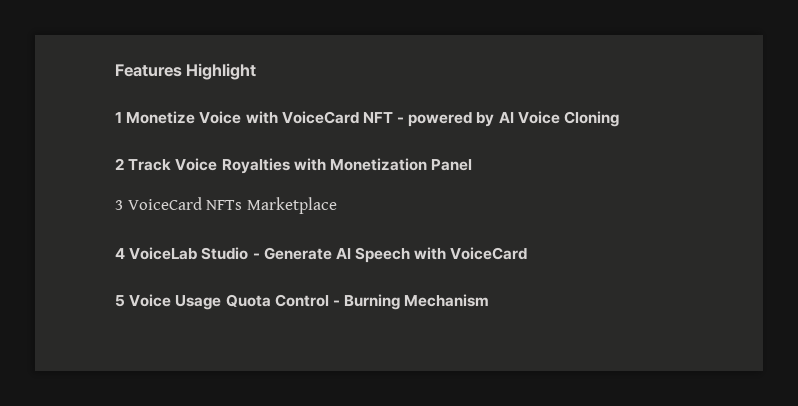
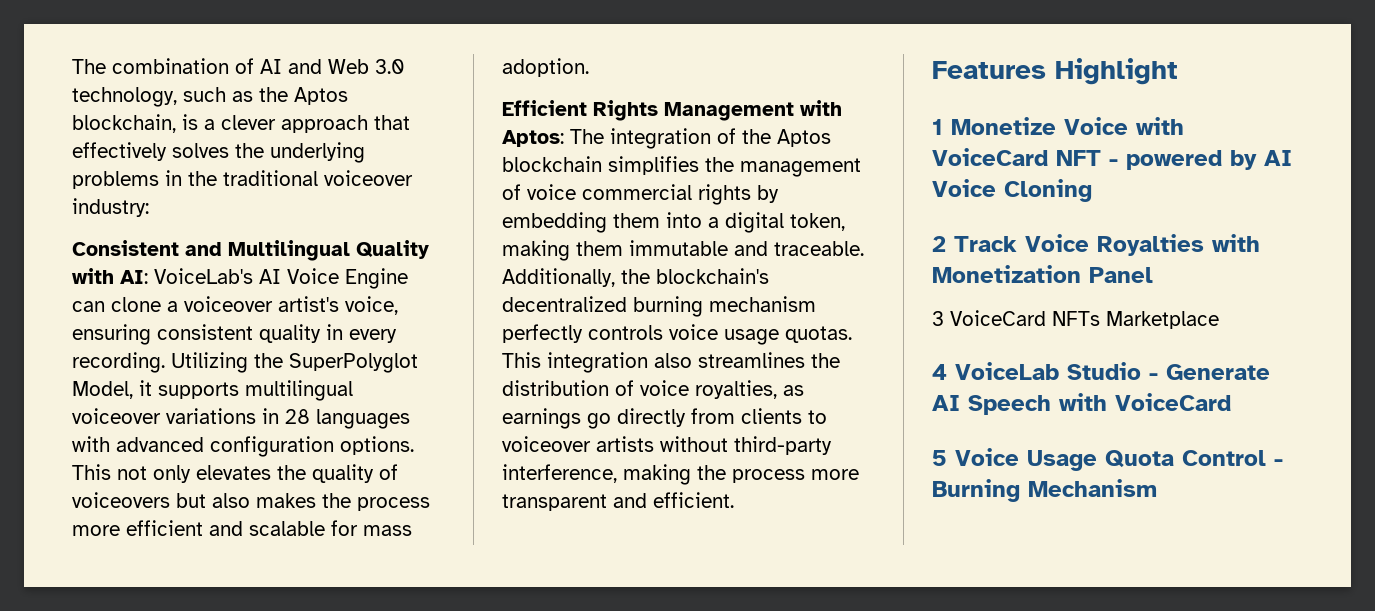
(115, 70) none -> [72,58,405,74] [72,87,348,107] [72,114,410,133] [72,142,365,163] [72,170,413,189] [72,198,149,217] [72,240,429,261] [72,268,408,289] [72,296,398,315] [72,324,397,345] [72,352,418,373] [72,380,353,401] [72,408,410,429] [72,436,414,457] [72,464,398,483] [72,492,430,511] [72,520,412,536] [502,58,589,77] [502,100,842,121] [502,128,831,149] [502,156,861,177] [502,184,779,205] [502,212,845,233] [502,240,864,261] [502,268,769,287] [502,296,816,317] [502,324,852,345] [502,352,840,373] [502,380,804,399] [502,408,827,429] [502,436,832,455] [502,464,859,485] [502,492,734,511] The combination of AI and Web 3.0 technology, such as the Aptos blockchain, is a clever approach that effectively solves the underlying problems in the traditional voiceover industry: // Consistent and Multilingual Quality with AI: VoiceLab's AI Voice Engine can clone a voiceover artist's voice, ensuring consistent quality in every recording. Utilizing the SuperPolyglot Model, it supports multilingual voiceover variations in 28 languages with advanced configuration options. This not only elevates the quality of voiceovers but also makes the process more efficient and scalable for mass adoption. // Efficient Rights Management with Aptos: The integration of the Aptos blockchain simplifies the management of voice commercial rights by embedding them into a digital token, making them immutable and traceable. Additionally, the blockchain's decentralized burning mechanism perfectly controls voice usage quotas. This integration also streamlines the distribution of voice royalties, as earnings go directly from clients to voiceover artists without third-party interference, making the process more transparent and efficient. //

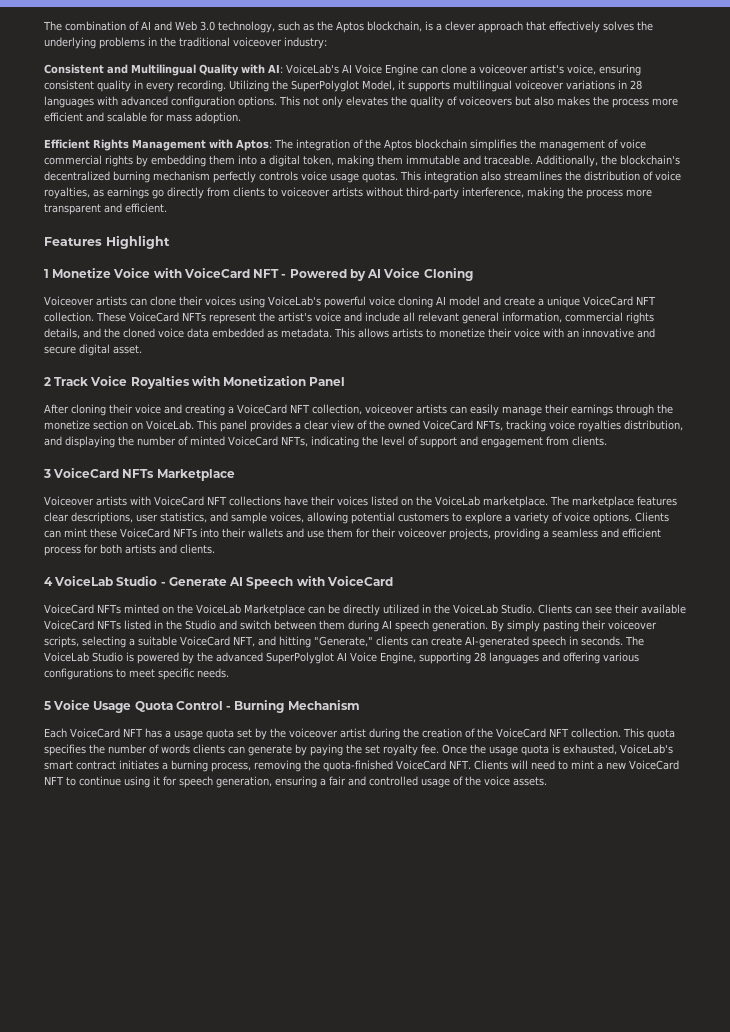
[1126,150,1222,170] powered -> [289,269,347,278] Powered
(1092, 190) none -> [44,296,656,308] [44,312,654,324] [44,328,655,339] [44,344,142,356] // Voiceover artists can clone their voices using VoiceLab's powerful voice cloning AI model and create a unique VoiceCard NFT collection. These VoiceCard NFTs represent the artist's voice and include all relevant general information, commercial rights details, and the cloned voice data embedded as metadata. This allows artists to monetize their voice with an innovative and secure digital asset.
[932,310,1219,329] 3 VoiceCard NFTs Marketplace -> [44,404,673,416] [44,420,683,432] [44,436,607,448] [43,468,235,481] [44,496,677,508] [44,512,669,524] [44,528,661,540] [44,544,215,556] After cloning their voice and creating a VoiceCard NFT collection, voiceover artists can easily manage their earnings through the monetize section on VoiceLab. This panel provides a clear view of the owned VoiceCard NFTs, tracking voice royalties distribution, and displaying the number of minted VoiceCard NFTs, indicating the level of support and engagement from clients. // 3 VoiceCard NFTs Marketplace // Voiceover artists with VoiceCard NFT collections have their voices listed on the VoiceLab marketplace. The marketplace features clear descriptions, user statistics, and sample voices, allowing potential customers to explore a variety of voice options. Clients can mint these VoiceCard NFTs into their wallets and use them for their voiceover projects, providing a seamless and efficient process for both artists and clients.
(1231, 402) none -> [44,604,686,616] [44,620,657,632] [44,636,644,648] [44,652,639,664] [44,668,229,680] // VoiceCard NFTs minted on the VoiceLab Marketplace can be directly utilized in the VoiceLab Studio. Clients can see their available VoiceCard NFTs listed in the Studio and switch between them during AI speech generation. By simply pasting their voiceover scripts, selecting a suitable VoiceCard NFT, and hitting "Generate," clients can create AI-generated speech in seconds. The VoiceLab Studio is powered by the advanced SuperPolyglot AI Voice Engine, supporting 28 languages and offering various configurations to meet specific needs.
(1157, 488) none -> [44,728,675,740] [44,744,673,756] [44,760,679,772] [44,776,547,788] // Each VoiceCard NFT has a usage quota set by the voiceover artist during the creation of the VoiceCard NFT collection. This quota specifies the number of words clients can generate by paying the set royalty fee. Once the usage quota is exhausted, VoiceLab's smart contract initiates a burning process, removing the quota-finished VoiceCard NFT. Clients will need to mint a new VoiceCard NFT to continue using it for speech generation, ensuring a fair and controlled usage of the voice assets.

